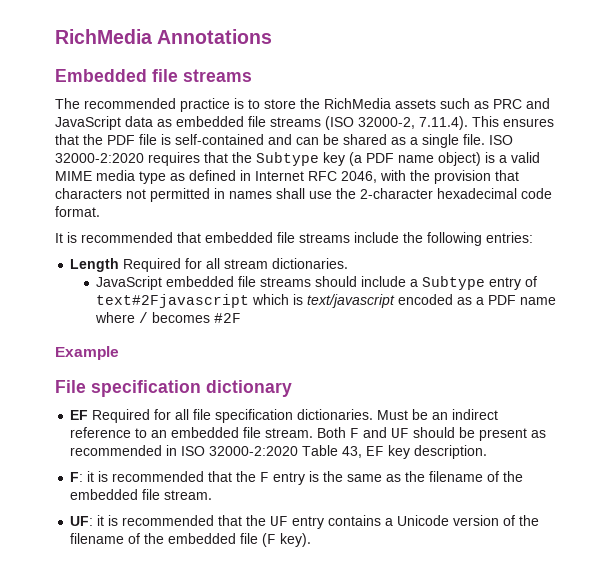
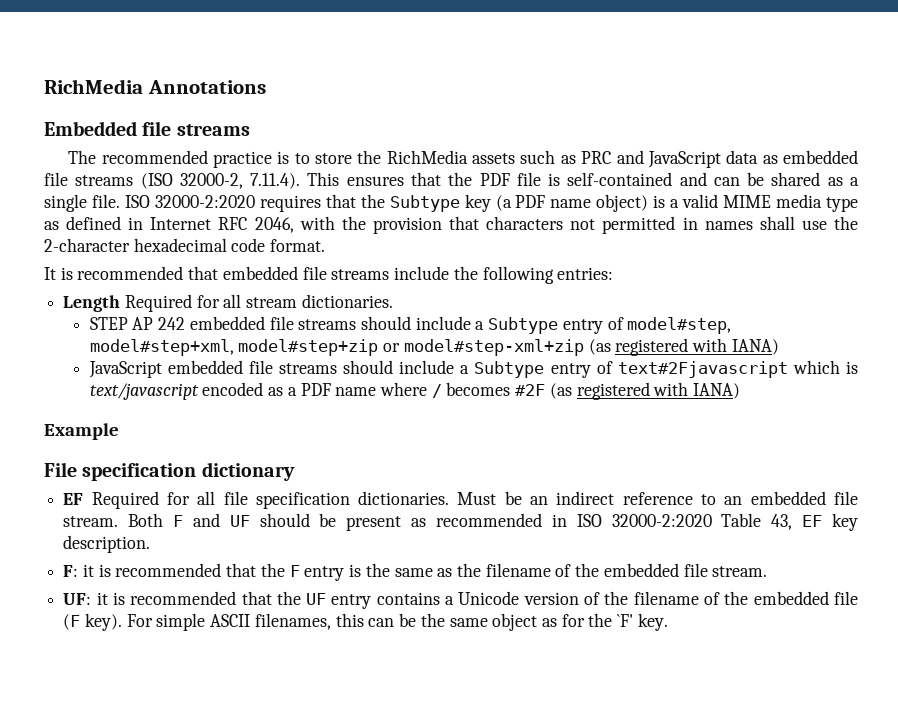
(349, 263) none -> [89,316,732,334] [89,338,779,356] // STEP AP 242 embedded file streams should include a Subtype entry of model#step, model#step+xml, model#step+zip or model#step-xml+zip (as registered with IANA)
(242, 318) none -> [549,382,741,400] (as registered with IANA)
(312, 540) none -> [126,613,668,631] For simple ASCII filenames, this can be the same object as for the `F' key.

